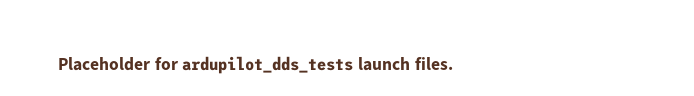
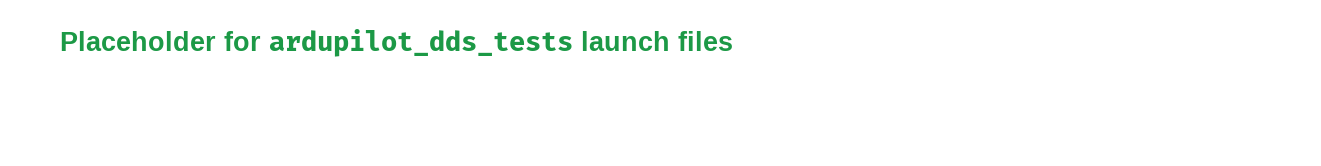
[414,57,453,70] files. -> [678,31,733,51] files

